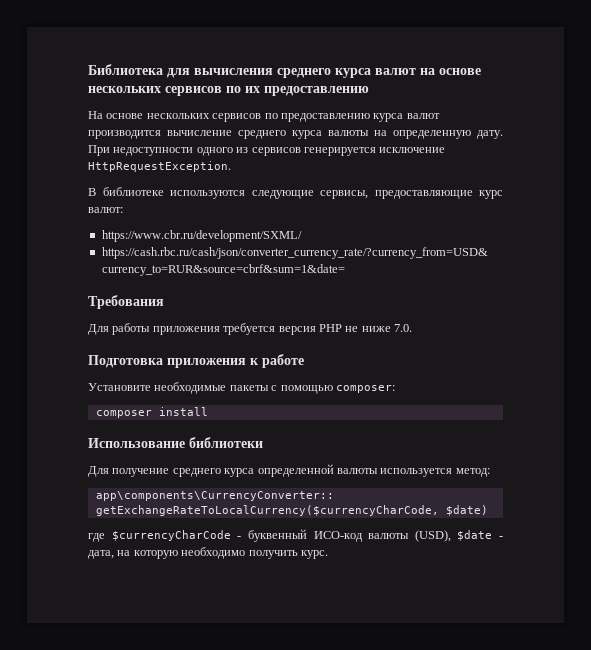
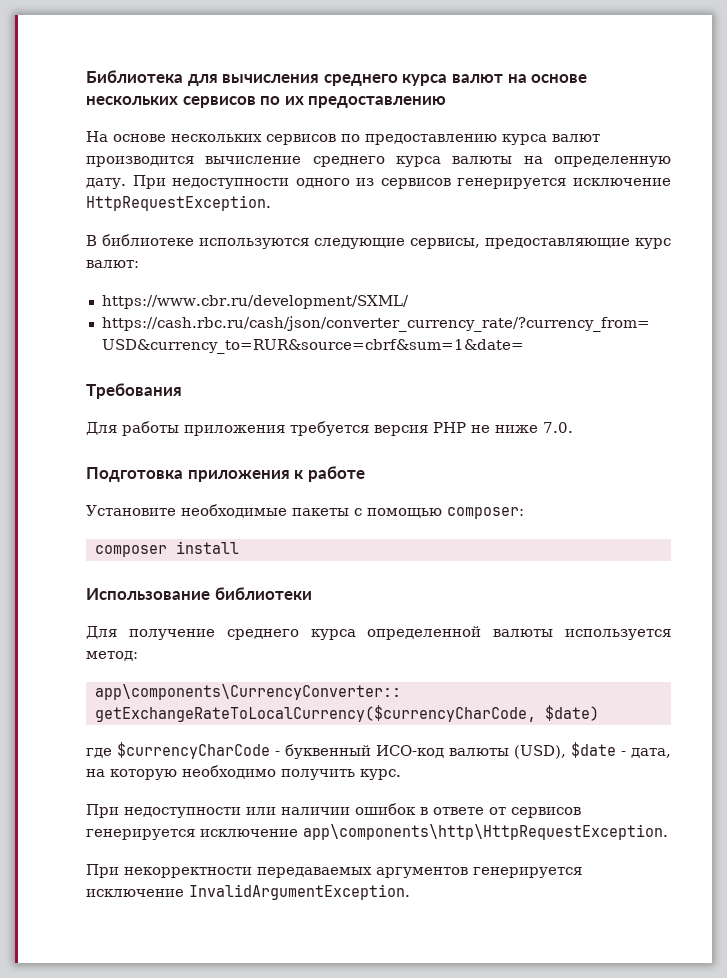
(328, 554) none -> [86,803,581,818] [86,824,668,840] [86,864,582,878] [86,884,410,900] // При недоступности или наличии ошибок в ответе от сервисов генерируется исключение app\components\http\HttpRequestException. // При некорректности передаваемых аргументов генерируется исключение InvalidArgumentException.

